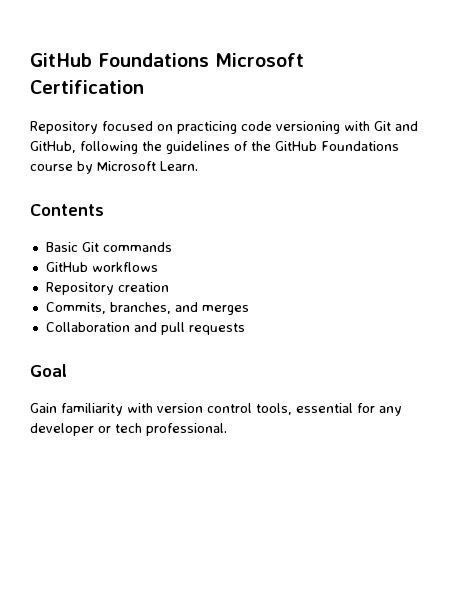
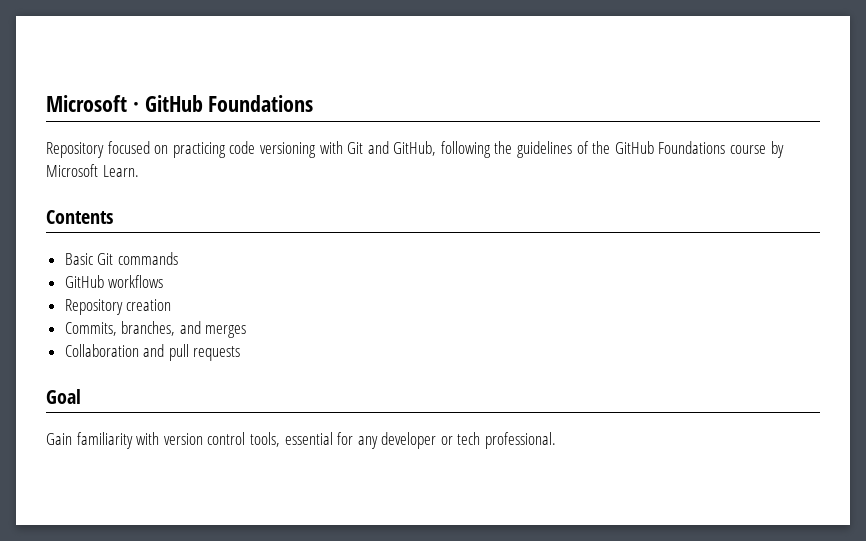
[30,53,304,67] [30,80,144,94] GitHub Foundations Microsoft Certification -> [46,95,314,112] Microsoft · GitHub Foundations

